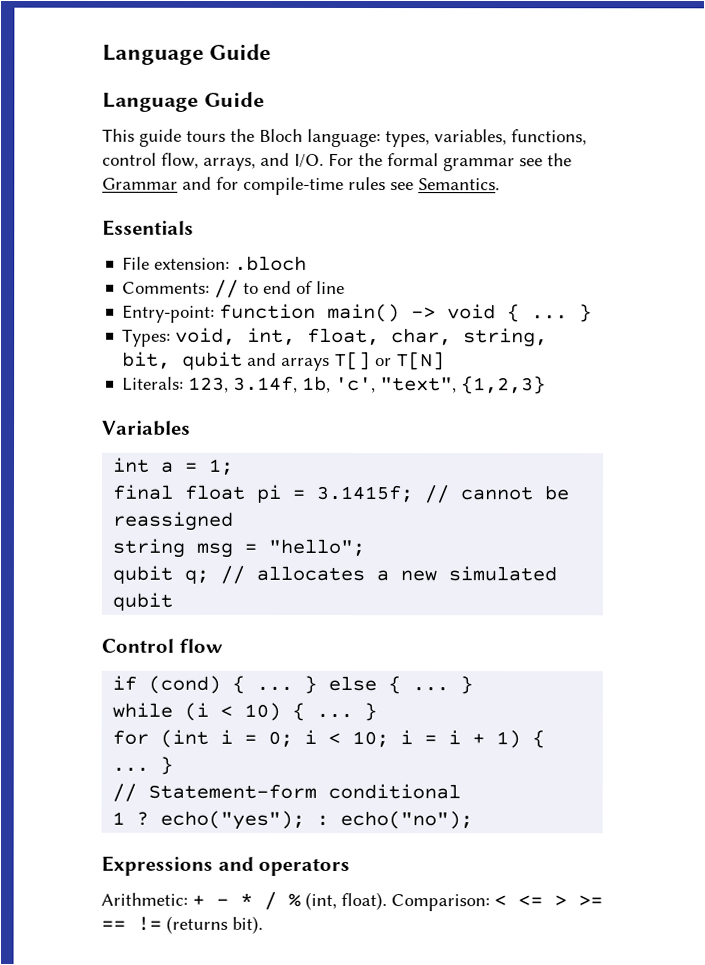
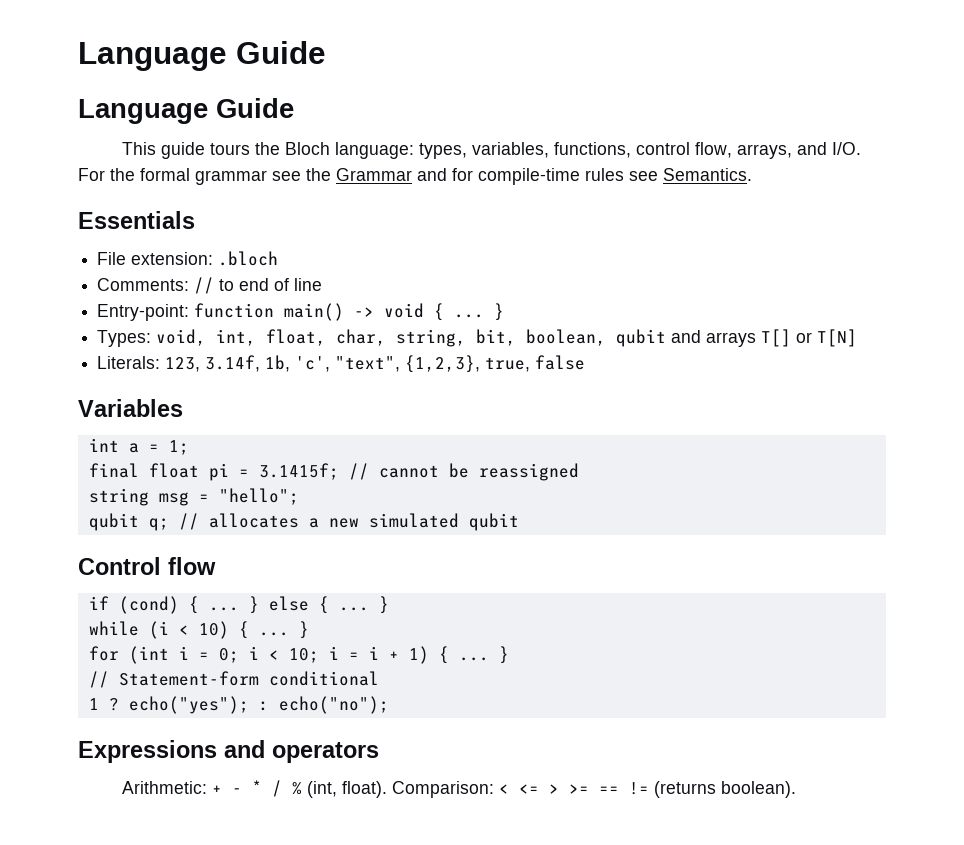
(172, 360) none -> [526,329,607,346] boolean,
[461,376,547,395] {1,2,3} -> [405,355,586,373] {1,2,3}, true, false
[232,915,263,934] bit). -> [721,781,797,798] boolean).

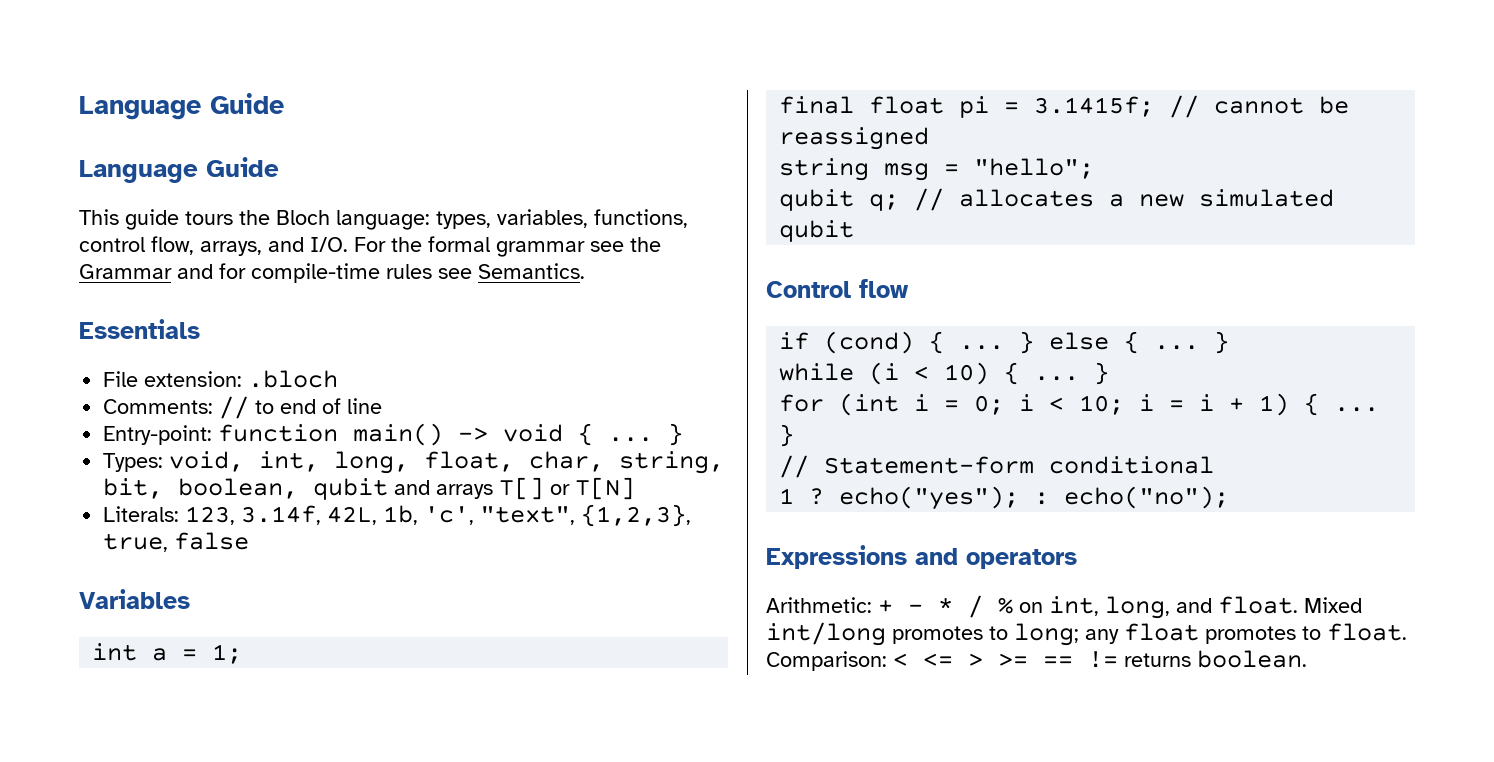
(257, 337) none -> [334,451,410,474] long,
(261, 363) none -> [327,506,378,525] 42L,
[307,781,388,798] (int, float). -> [1019,596,1362,619] [766,622,1407,646] on int, long, and float. Mixed int/long promotes to long; any float promotes to float.
[654,781,797,798] (returns boolean). -> [1124,650,1307,668] returns boolean.

